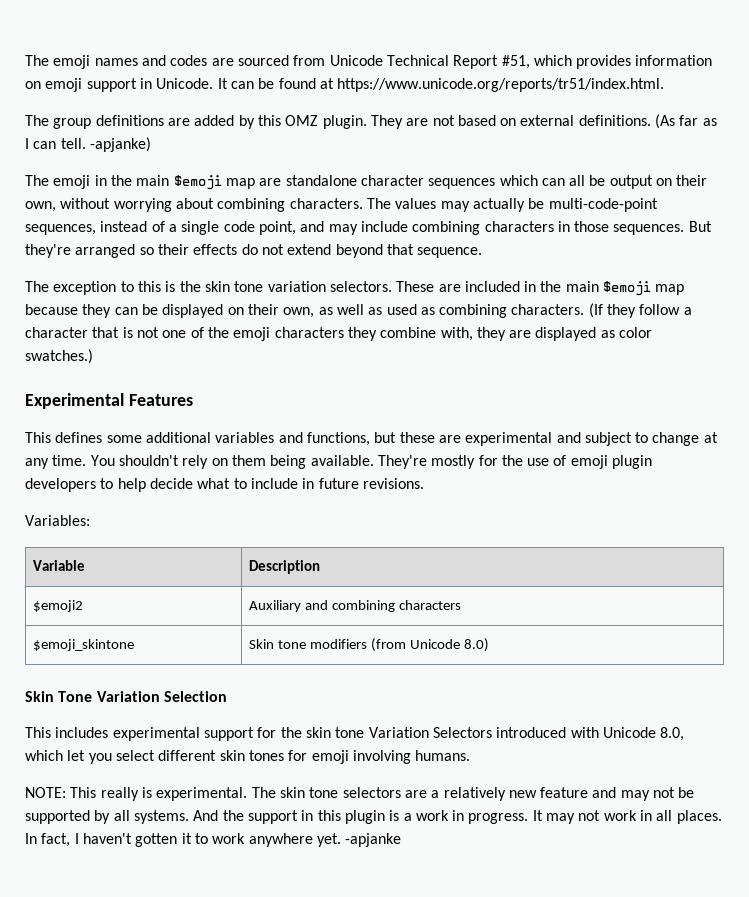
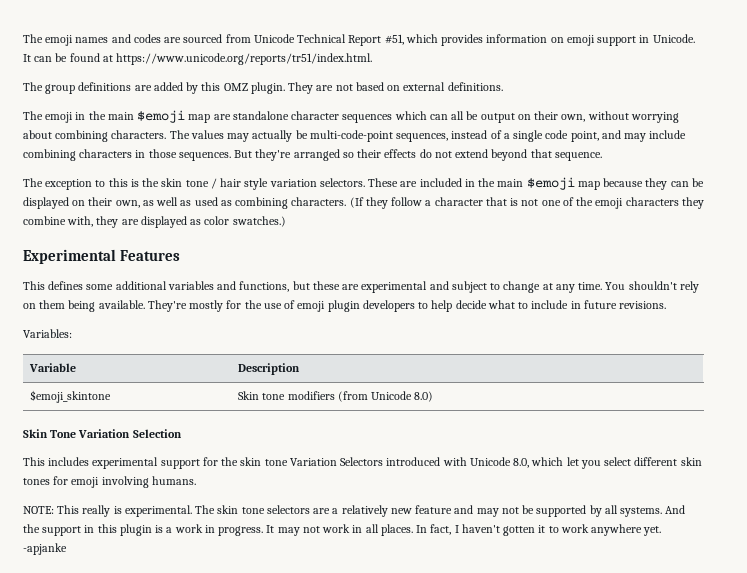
[655,114,717,129] [25,137,151,152] (As far as I can tell. -apjanke) -> (503, 86) none
(264, 286) none -> [210,178,269,190] / hair style
[33,600,84,612] [249,600,461,612] // $emoji2 | Auxiliary and combining characters -> (301, 369) none

